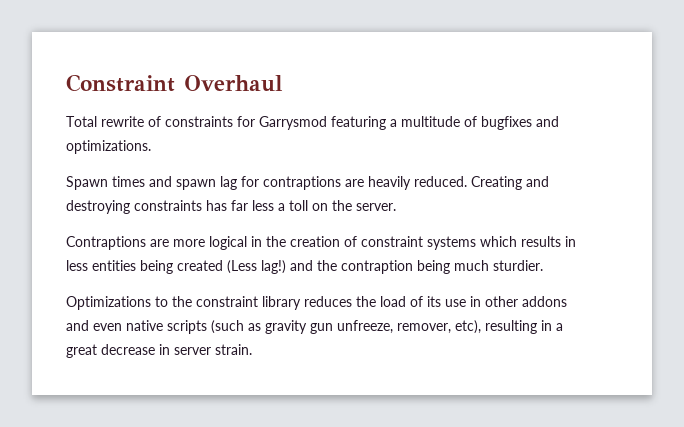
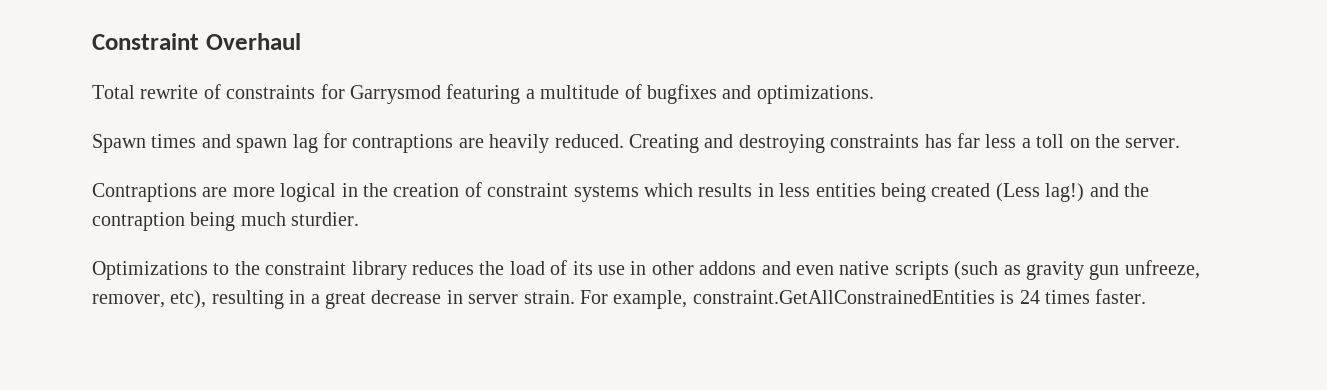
(252, 349) none -> [579,289,1147,309] For example, constraint.GetAllConstrainedEntities is 24 times faster.

